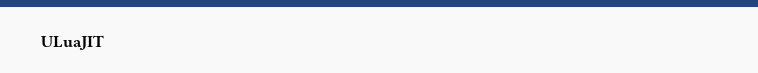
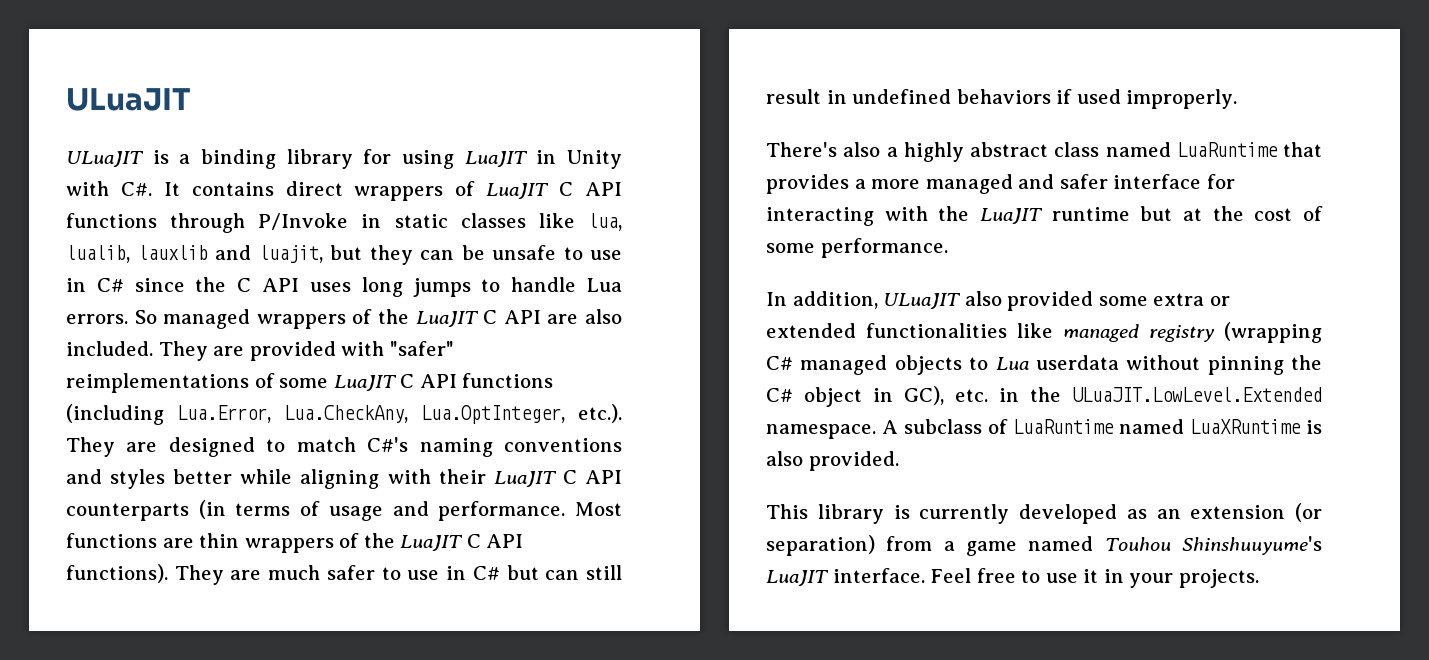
[41,35,104,50] ULuaJIT -> [66,88,191,111] [66,149,622,169] [66,181,623,201] [66,213,623,233] [66,245,622,265] [66,277,622,297] [66,309,623,329] [66,341,454,361] [66,373,554,393] [66,404,622,425] [66,437,622,457] [66,469,623,489] [66,500,622,521] [66,533,524,553] [66,564,623,585] [766,89,1238,109] [766,142,1322,162] [766,174,1235,194] [766,206,1323,226] [766,238,948,258] [766,291,1230,311] [766,322,1322,343] [766,355,1322,375] [766,386,1322,407] [766,419,1322,439] [766,451,899,471] [766,503,1322,524] [766,535,1322,556] [766,568,1259,588] ULuaJIT // ULuaJIT is a binding library for using LuaJIT in Unity with C#. It contains direct wrappers of LuaJIT C API functions through P/Invoke in static classes like lua, lualib, lauxlib and luajit, but they can be unsafe to use in C# since the C API uses long jumps to handle Lua errors. So managed wrappers of the LuaJIT C API are also included. They are provided with "safer" reimplementations of some LuaJIT C API functions (including Lua.Error, Lua.CheckAny, Lua.OptInteger, etc.). They are designed to match C#'s naming conventions and styles better while aligning with their LuaJIT C API counterparts (in terms of usage and performance. Most functions are thin wrappers of the LuaJIT C API functions). They are much safer to use in C# but can still result in undefined behaviors if used improperly. // There's also a highly abstract class named LuaRuntime that provides a more managed and safer interface for interacting with the LuaJIT runtime but at the cost of some performance. // In addition, ULuaJIT also provided some extra or extended functionalities like managed registry (wrapping C# managed objects to Lua userdata without pinning the C# object in GC), etc. in the ULuaJIT.LowLevel.Extended namespace. A subclass of LuaRuntime named LuaXRuntime is also provided. // This library is currently developed as an extension (or separation) from a game named Touhou Shinshuuyume's LuaJIT interface. Feel free to use it in your projects.

